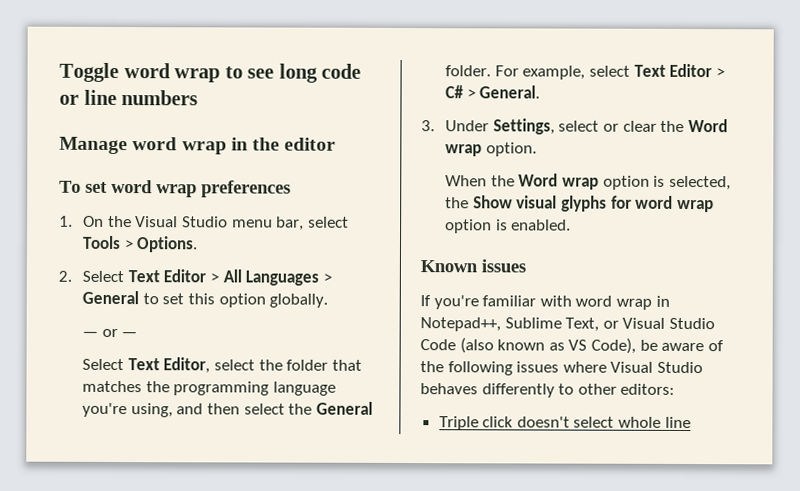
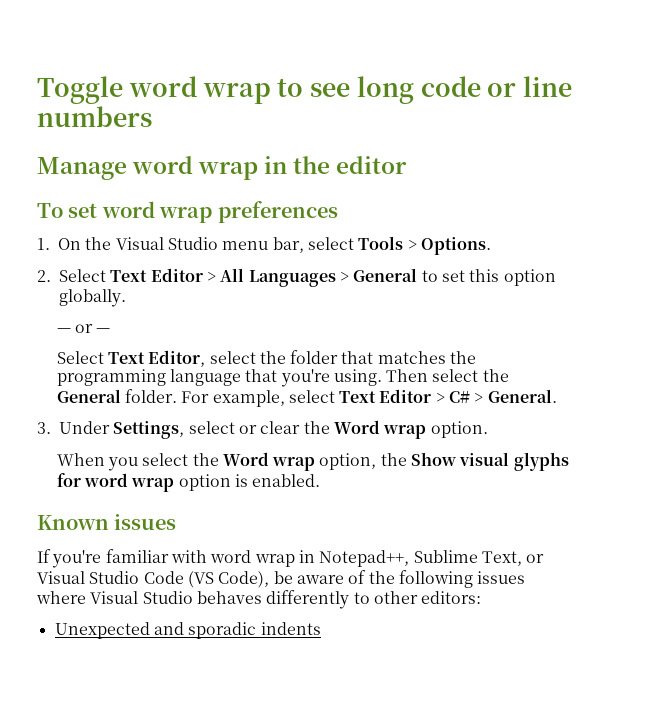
[82,402,240,418] you're using, and then -> [245,369,429,387] that you're using. Then
[490,173,731,191] the Word wrap option is selected, -> [107,452,377,471] you select the Word wrap option,
[459,337,588,354] (also known as VS -> [187,571,214,588] (VS
[438,416,691,431] Triple click doesn't select whole line -> [54,622,321,639] Unexpected and sporadic indents

